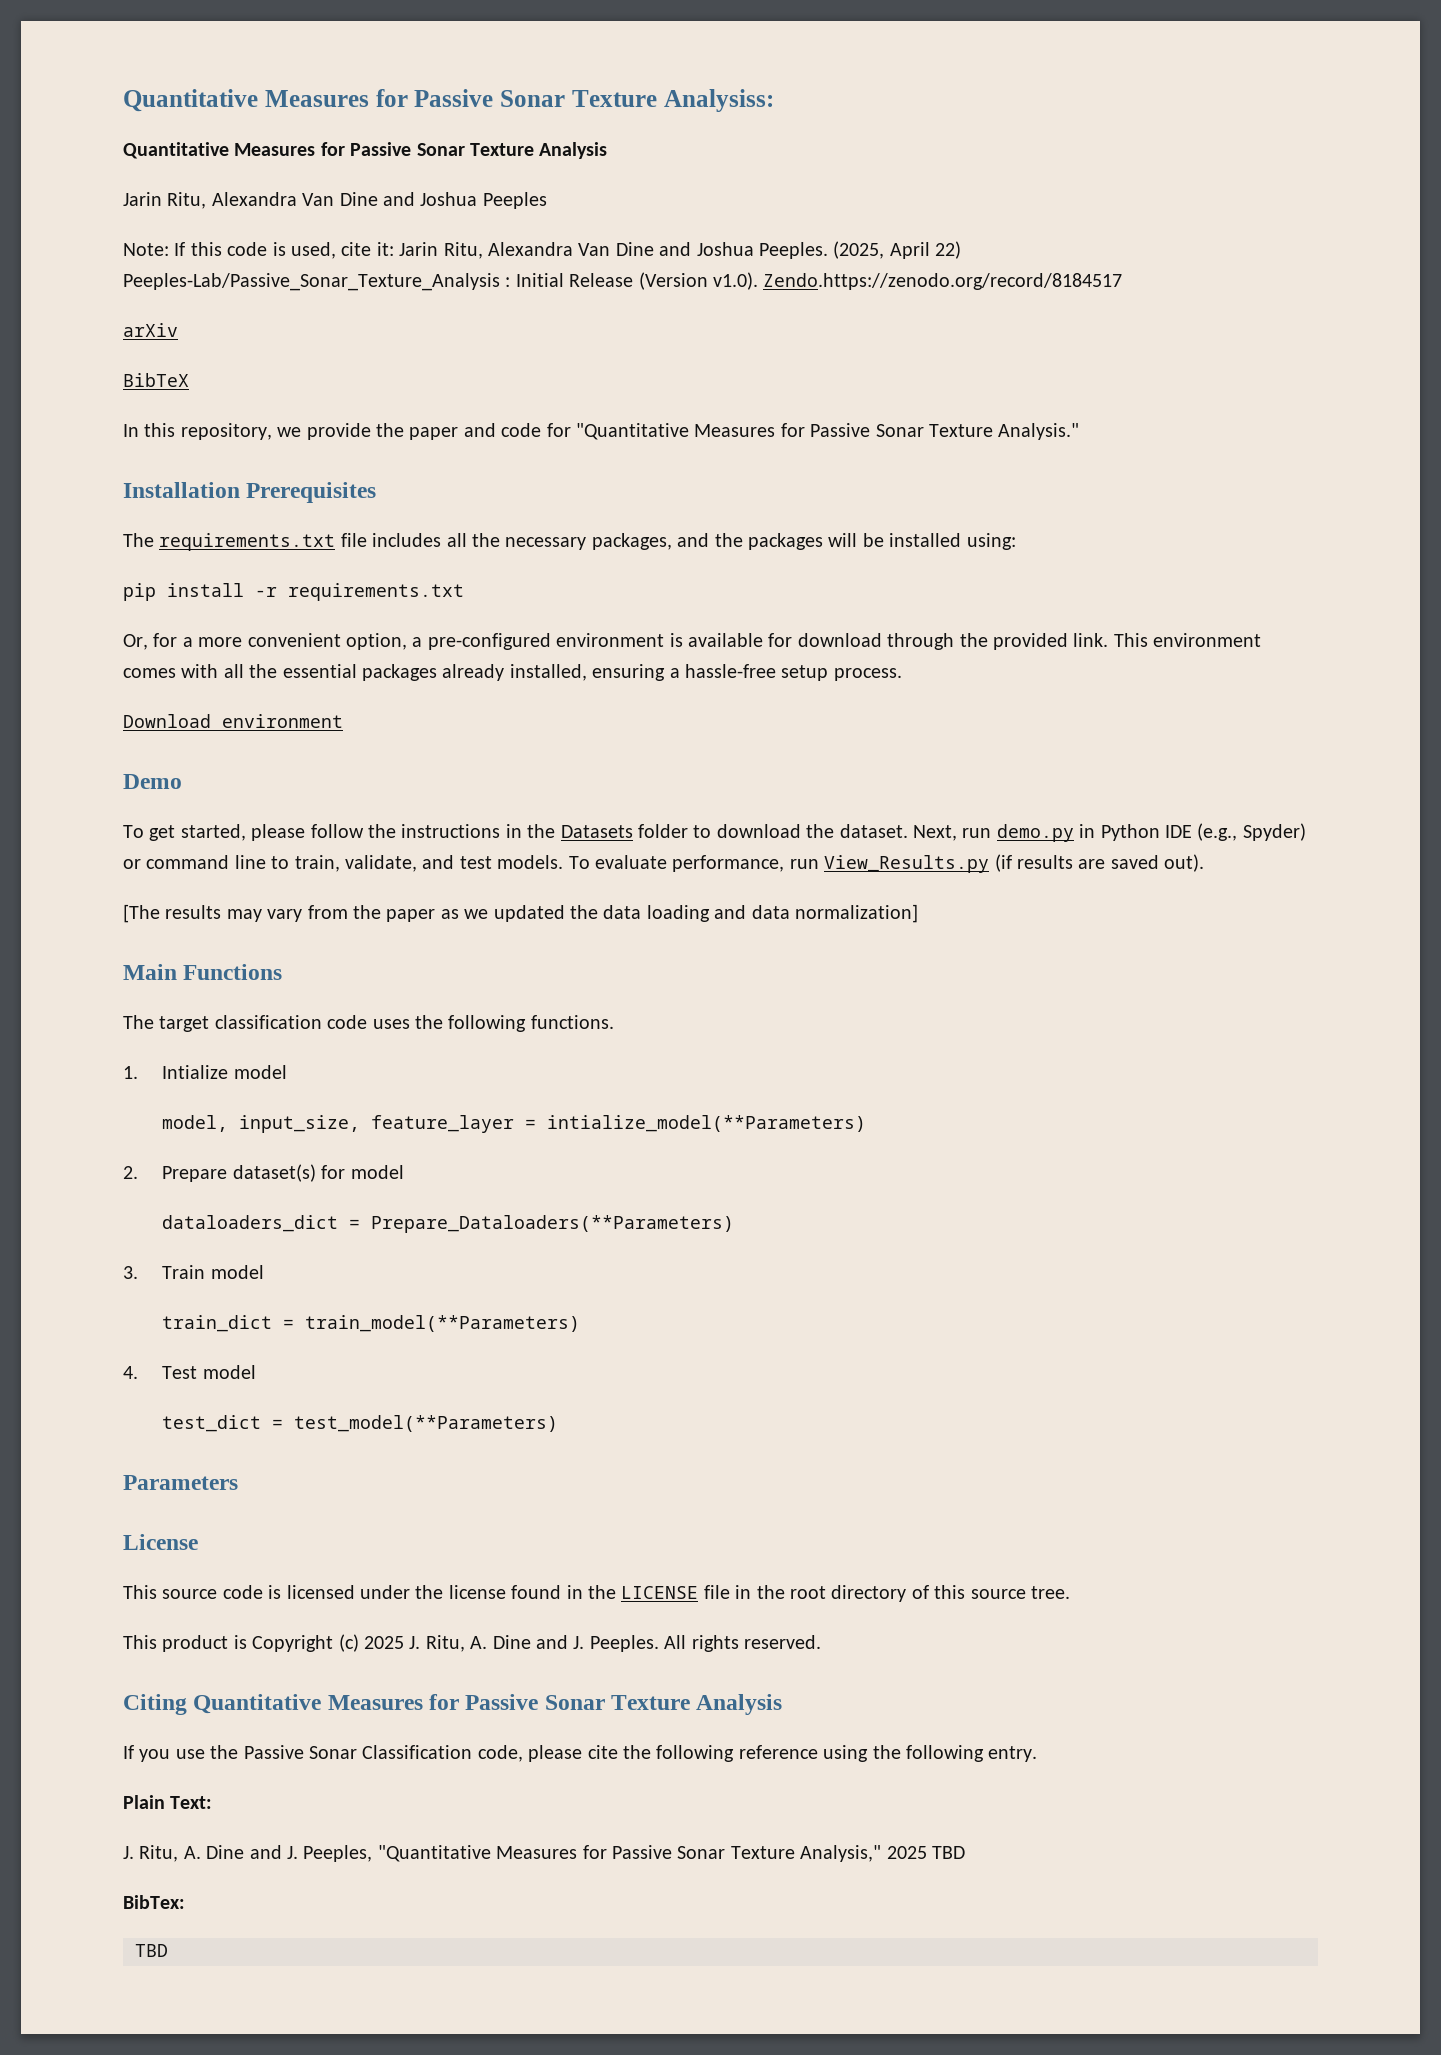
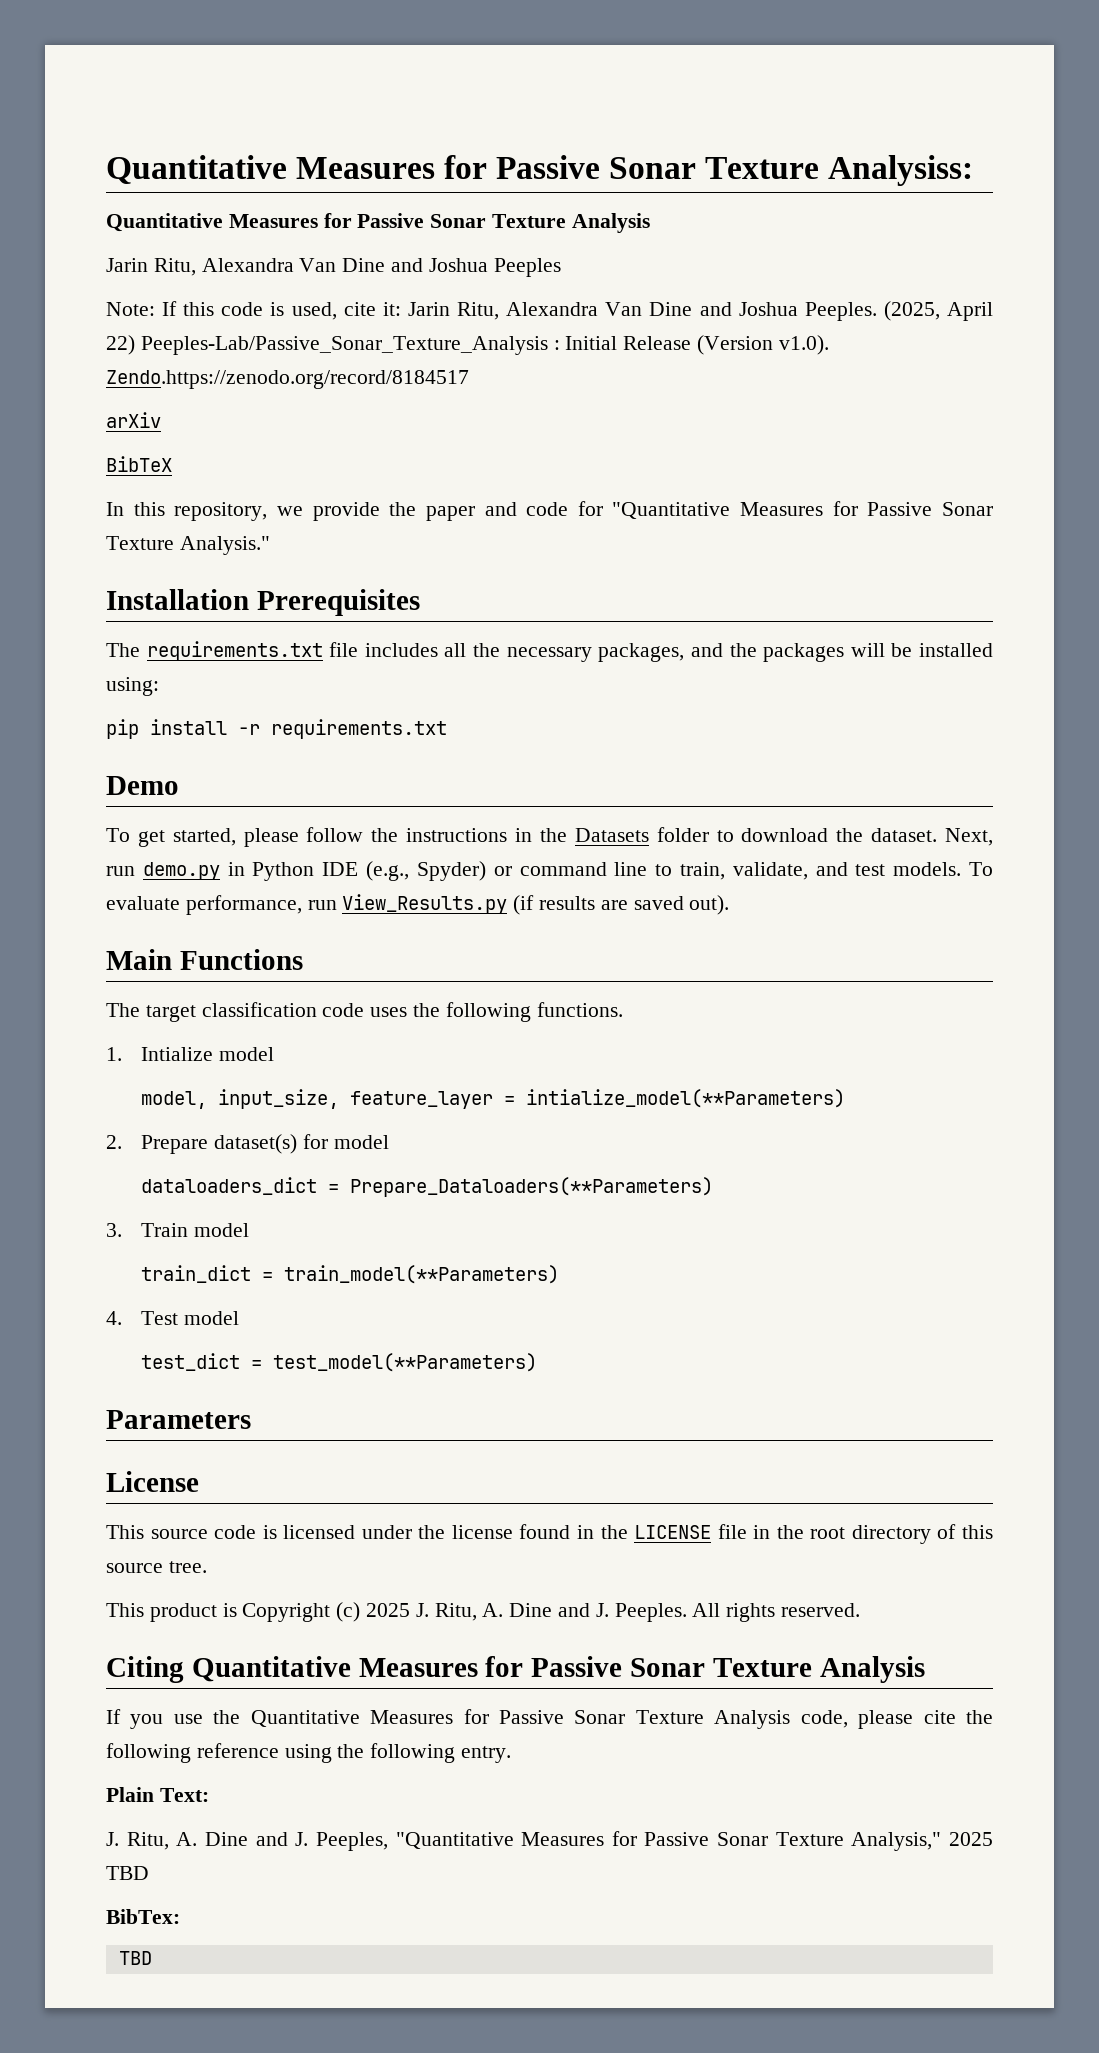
[123,633,1262,650] [123,664,902,681] [123,714,343,728] // Or, for a more convenient option, a pre-configured environment is available for download through the provided link. This environment comes with all the essential packages already installed, ensuring a hassle-free setup process. // Download environment -> (447, 729) none
[123,904,918,923] // [The results may vary from the paper as we updated the data loading and data normalization] -> (730, 905) none
[243,1745,473,1759] Passive Sonar Classification -> [250,1709,791,1729] Quantitative Measures for Passive Sonar Texture Analysis

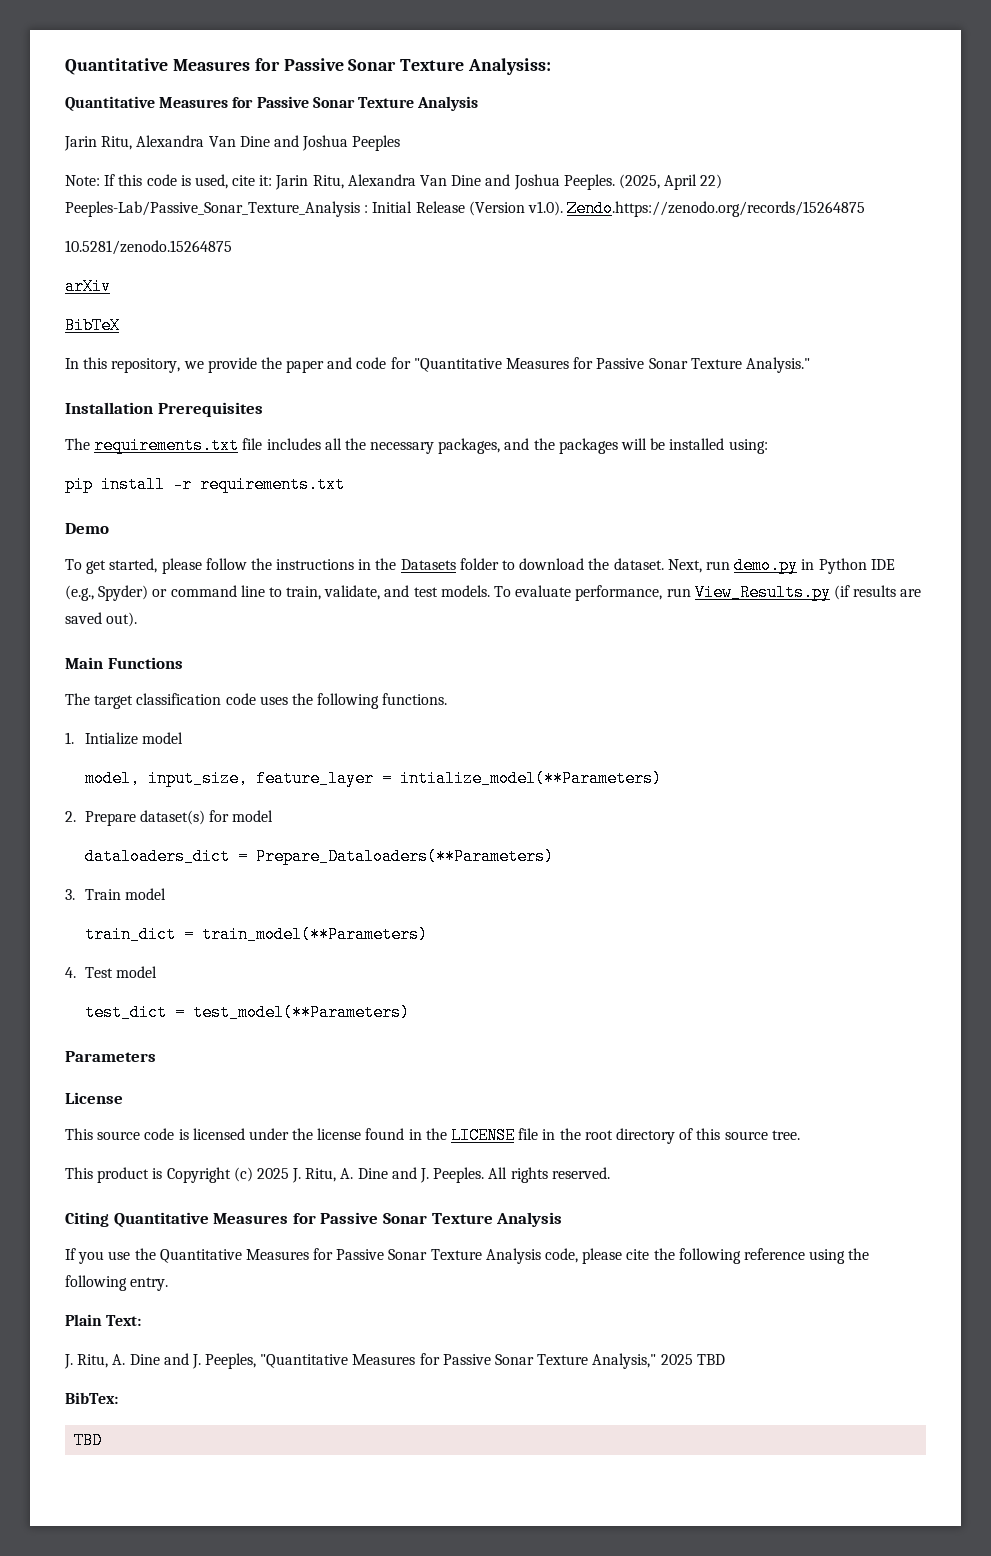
[106,370,469,389] Zendo.https://zenodo.org/record/8184517 -> [567,200,866,217] [65,240,232,255] Zendo.https://zenodo.org/records/15264875 // 10.5281/zenodo.15264875

